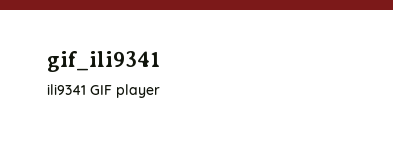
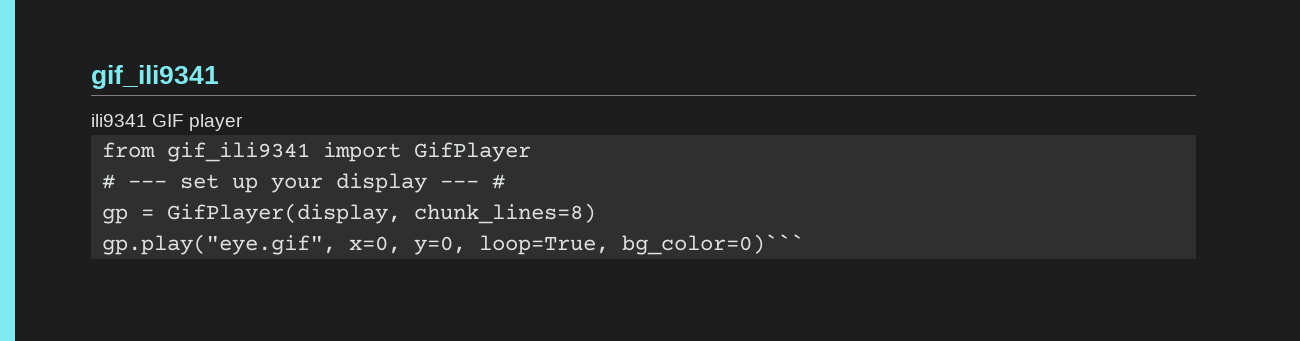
(160, 91) none -> [102,142,532,162] [102,173,506,193] [102,203,597,224] [102,234,805,255] // from gif_ili9341 import GifPlayer // # --- set up your display --- # // gp = GifPlayer(display, chunk_lines=8) // gp.play("eye.gif", x=0, y=0, loop=True, bg_color=0)```

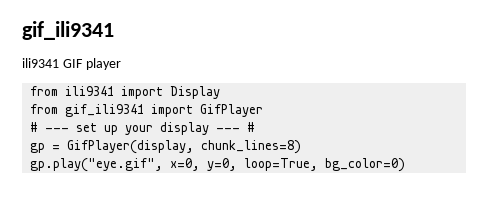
(244, 122) none -> [30,86,221,99] // from ili9341 import Display
[622,234,805,255] bg_color=0)``` -> [325,158,406,172] bg_color=0)

